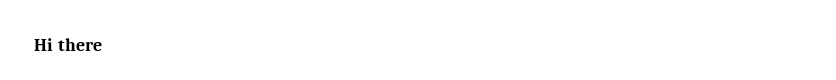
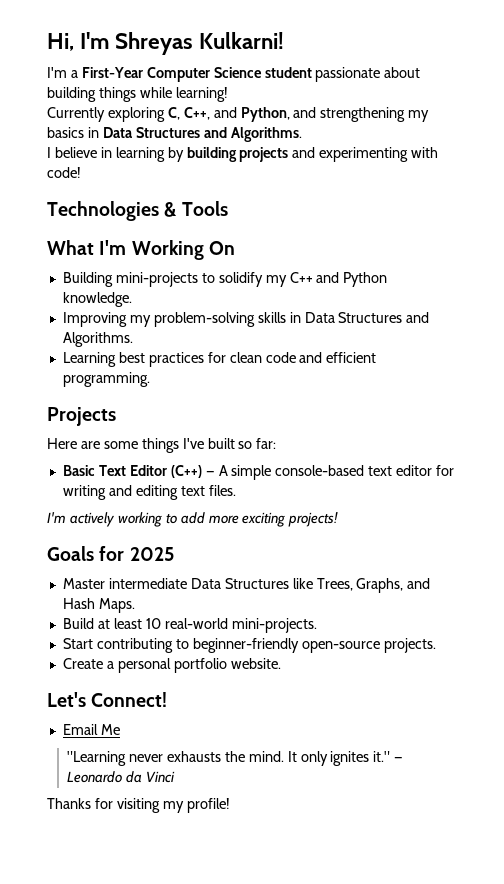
[34,38,102,51] Hi there -> [47,32,285,55] [47,67,421,82] [47,87,228,102] [47,107,430,122] [47,127,302,142] [47,147,439,162] [47,167,81,178] [47,201,228,221] [47,240,235,260] [62,272,388,287] [62,292,132,307] [62,312,430,327] [62,332,133,347] [62,352,377,367] [62,372,150,387] [47,407,116,426] [47,438,277,453] [62,465,455,480] [62,485,236,500] [47,512,339,527] [47,546,174,561] [62,578,431,593] [62,598,135,613] [62,618,317,633] [62,638,436,653] [62,658,281,673] [47,692,168,707] [62,724,120,735] [67,751,404,766] [67,771,175,783] [47,798,230,813] Hi, I'm Shreyas Kulkarni! // I'm a First-Year Computer Science student passionate about building things while learning! // Currently exploring C, C++, and Python, and strengthening my basics in Data Structures and Algorithms. // I believe in learning by building projects and experimenting with code! // Technologies & Tools // What I'm Working On // Building mini-projects to solidify my C++ and Python knowledge. // Improving my problem-solving skills in Data Structures and Algorithms. // Learning best practices for clean code and efficient programming. // Projects // Here are some things I've built so far: // Basic Text Editor (C++) — A simple console-based text editor for writing and editing text files. // I'm actively working to add more exciting projects! // Goals for 2025 // Master intermediate Data Structures like Trees, Graphs, and Hash Maps. // Build at least 10 real-world mini-projects. // Start contributing to beginner-friendly open-source projects. // Create a personal portfolio website. // Let's Connect! // Email Me // "Learning never exhausts the mind. It only ignites it." — Leonardo da Vinci // Thanks for visiting my profile!

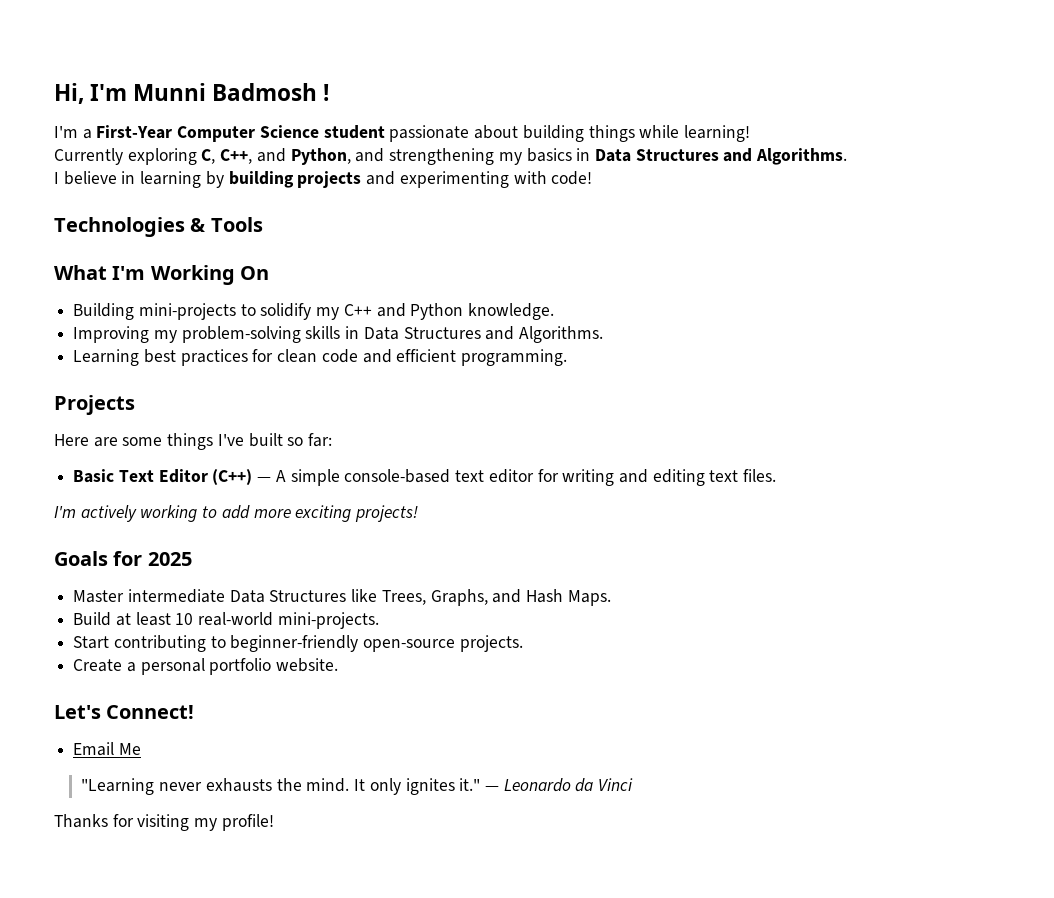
[115,32,285,55] Shreyas Kulkarni! -> [133,83,330,101] Munni Badmosh !

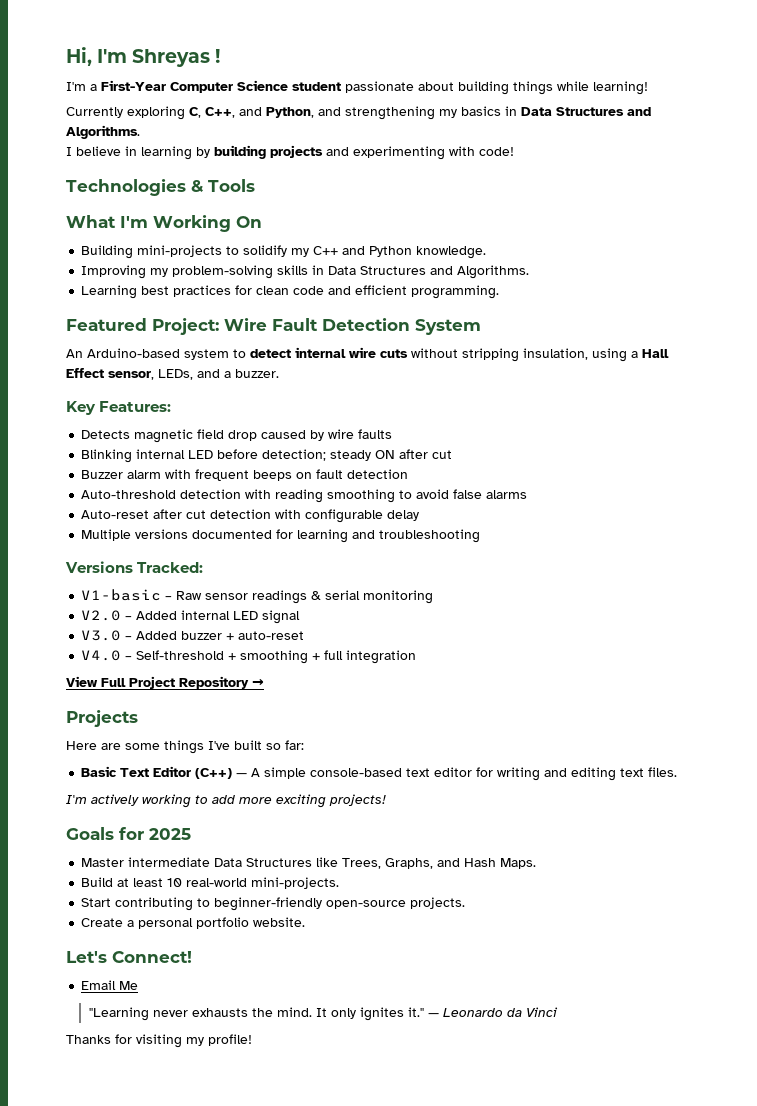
[133,83,318,101] Munni Badmosh -> [132,49,211,67] Shreyas
(568, 357) none -> [66,318,481,335] [66,347,669,362] [66,368,279,380] [66,401,172,415] [81,429,393,443] [81,449,453,463] [81,469,409,481] [81,489,528,503] [81,509,420,523] [81,529,481,543] [65,561,204,573] [81,589,434,604] [81,610,301,624] [81,630,305,641] [81,650,417,664] [66,676,264,689] // Featured Project: Wire Fault Detection System // An Arduino-based system to detect internal wire cuts without stripping insulation, using a Hall Effect sensor, LEDs, and a buzzer. // Key Features: // Detects magnetic field drop caused by wire faults // Blinking internal LED before detection; steady ON after cut // Buzzer alarm with frequent beeps on fault detection // Auto-threshold detection with reading smoothing to avoid false alarms // Auto-reset after cut detection with configurable delay // Multiple versions documented for learning and troubleshooting // Versions Tracked: // V1-basic – Raw sensor readings & serial monitoring // V2.0 – Added internal LED signal // V3.0 – Added buzzer + auto-reset // V4.0 – Self-threshold + smoothing + full integration // View Full Project Repository →

